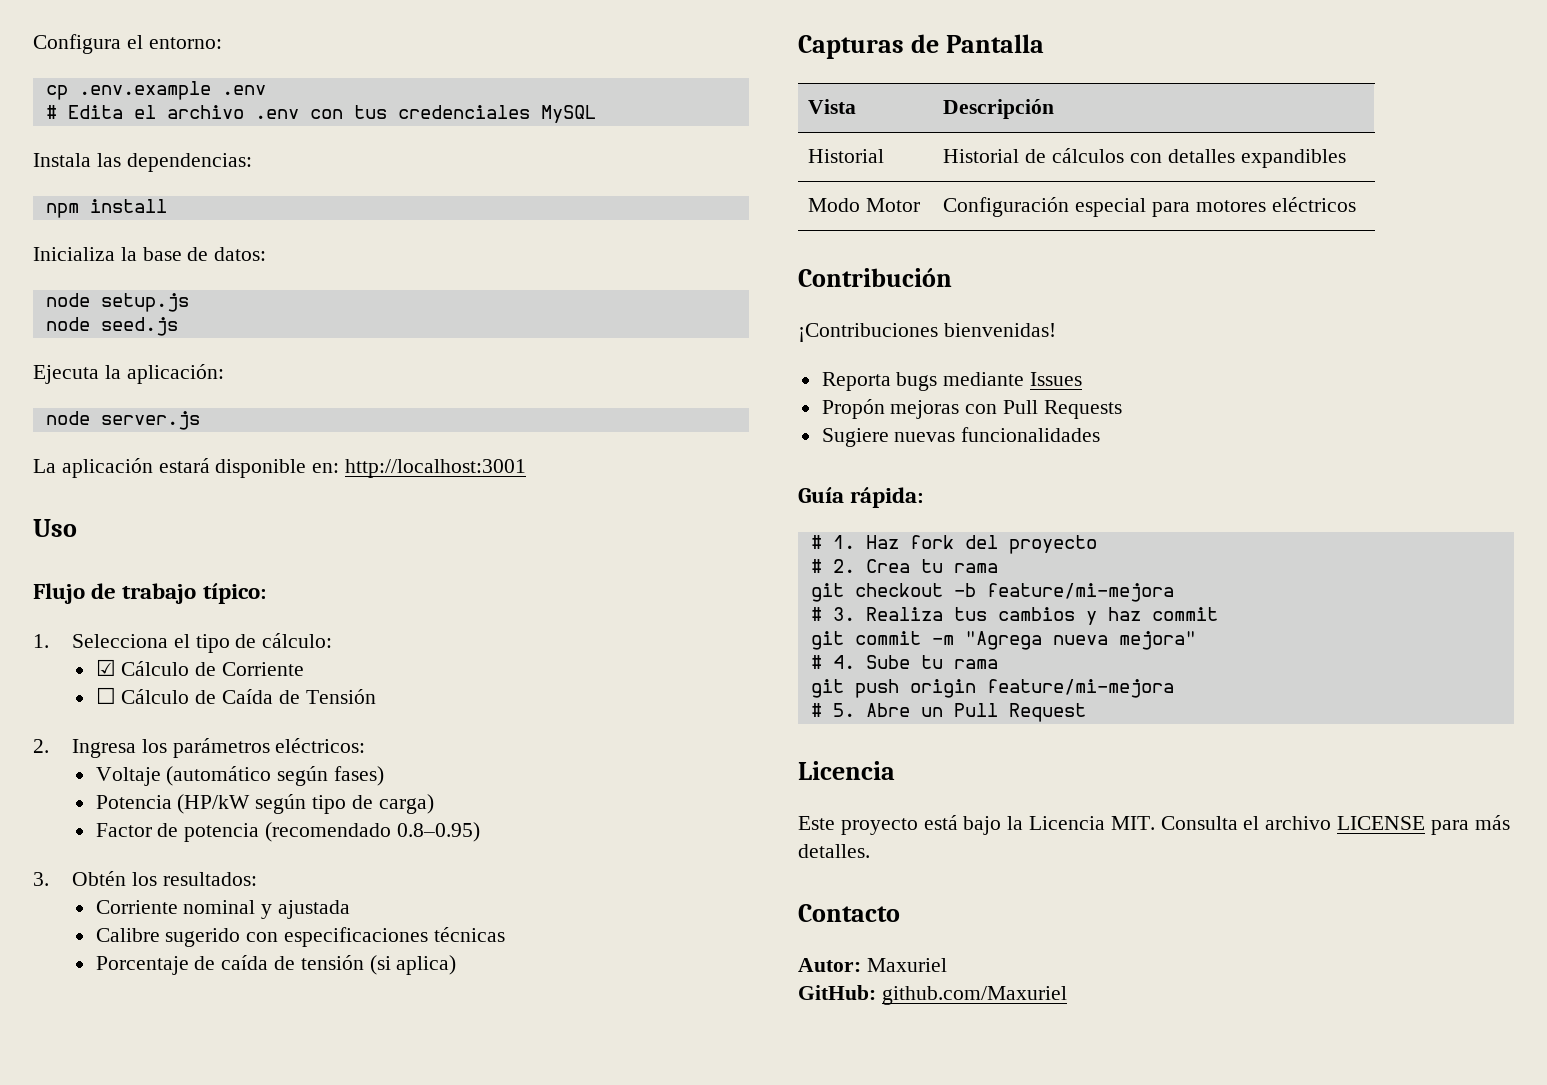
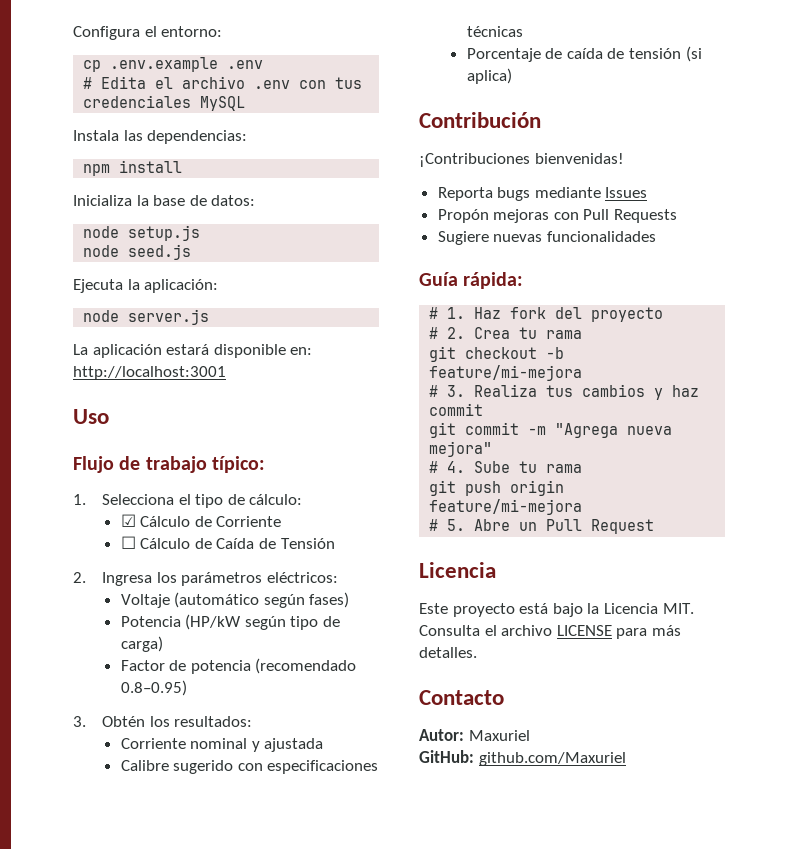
[798,34,1045,59] [808,99,857,114] [943,99,1055,119] [808,149,885,163] [943,148,1346,168] [808,198,921,212] [943,197,1356,217] // Capturas de Pantalla // Vista | Descripción // Historial | Historial de cálculos con detalles expandibles // Modo Motor | Configuración especial para motores eléctricos -> (512, 76) none

